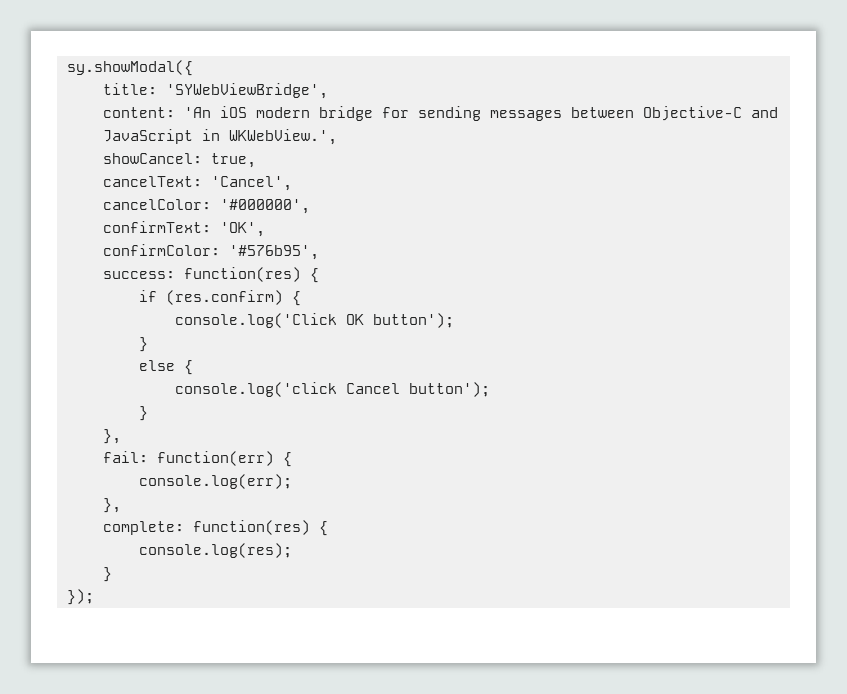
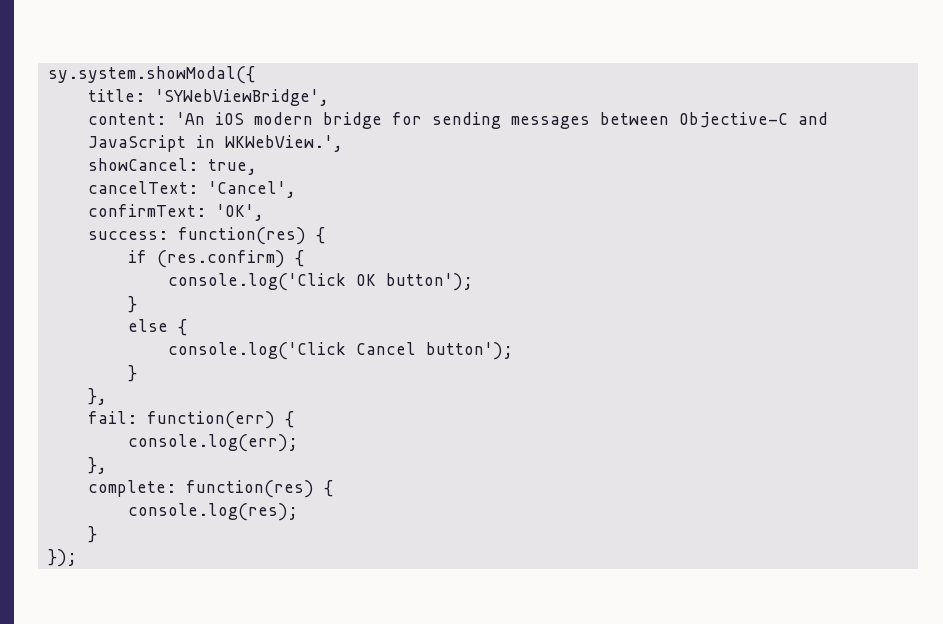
[66,60,193,76] sy.showModal({ -> [47,66,255,84] sy.system.showModal({
[102,199,310,214] // cancelColor: '#000000', -> (296, 189) none
[102,244,319,260] // confirmColor: '#576b95', -> (264, 212) none
[174,382,337,397] console.log('click -> [167,342,346,360] console.log('Click

